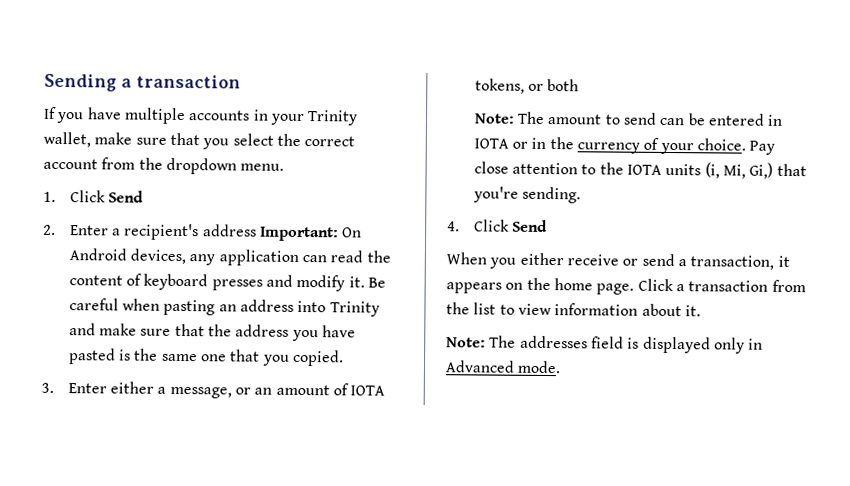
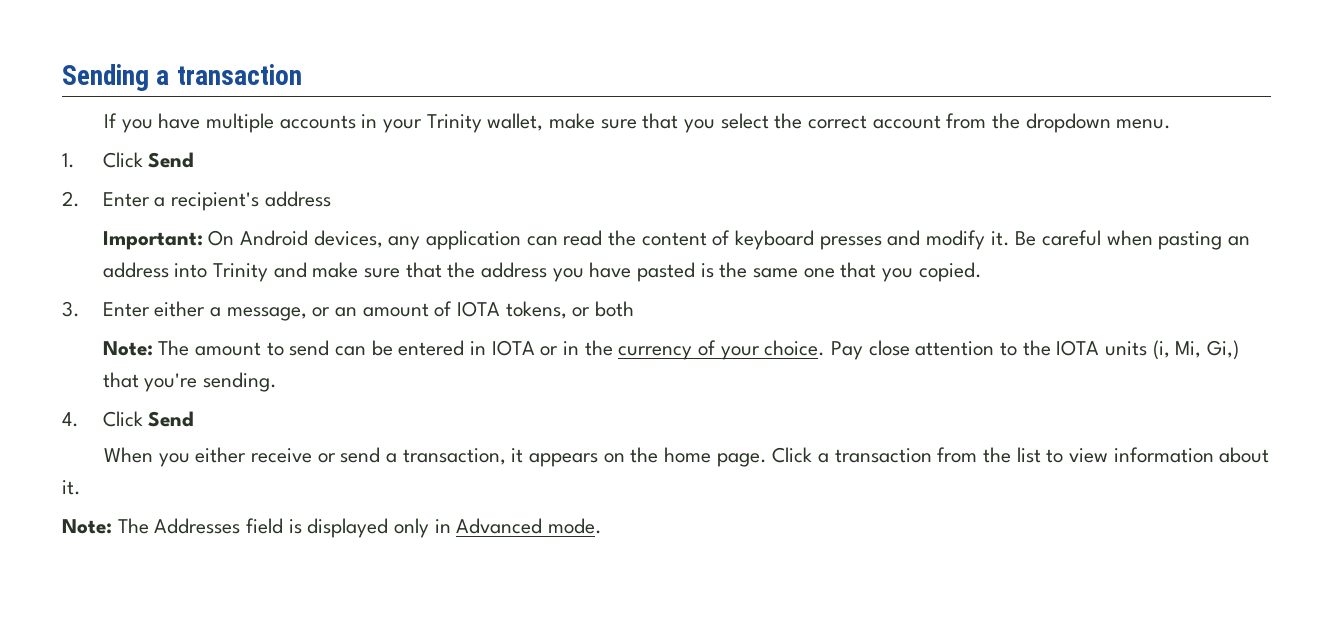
(257, 230) none -> (331, 199) //
[519,335,588,349] addresses -> [154,518,241,534] Addresses

